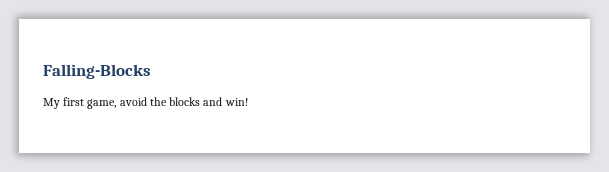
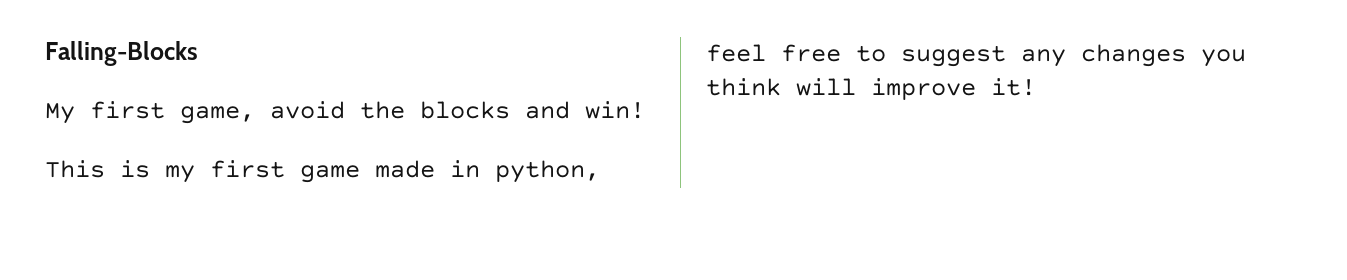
(248, 102) none -> [45,160,600,183] [706,44,1246,67] [706,78,1036,100] // This is my first game made in python, feel free to suggest any changes you think will improve it!

